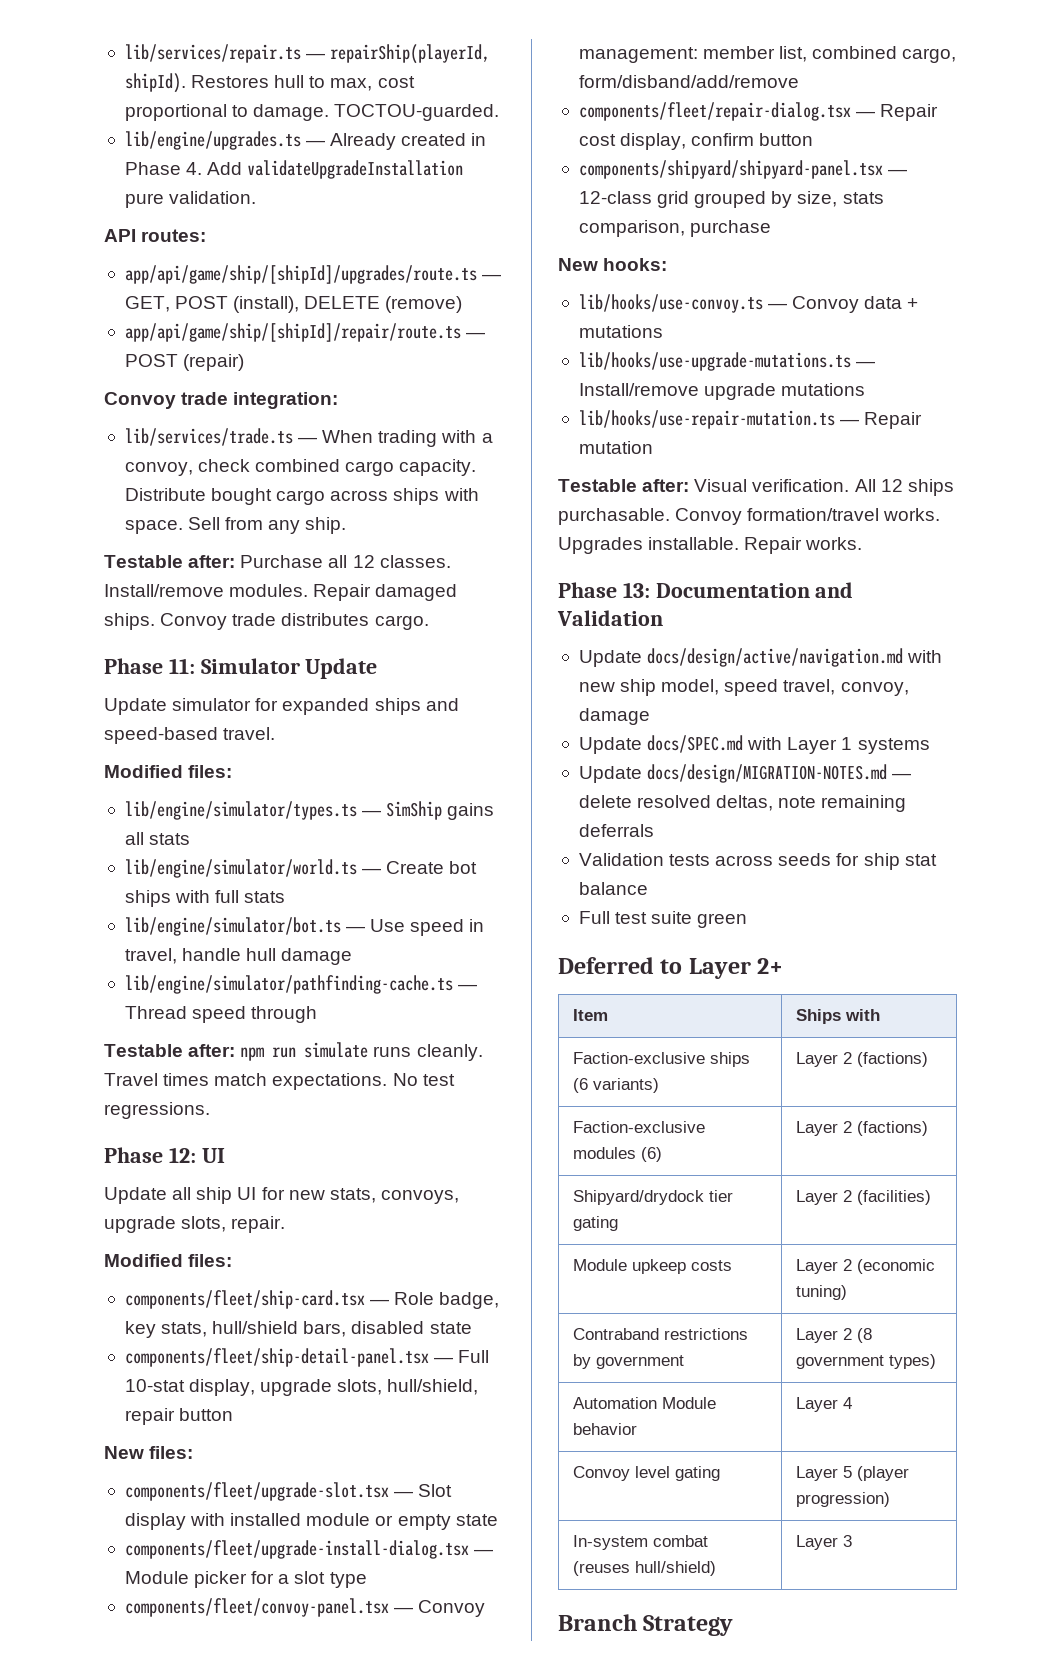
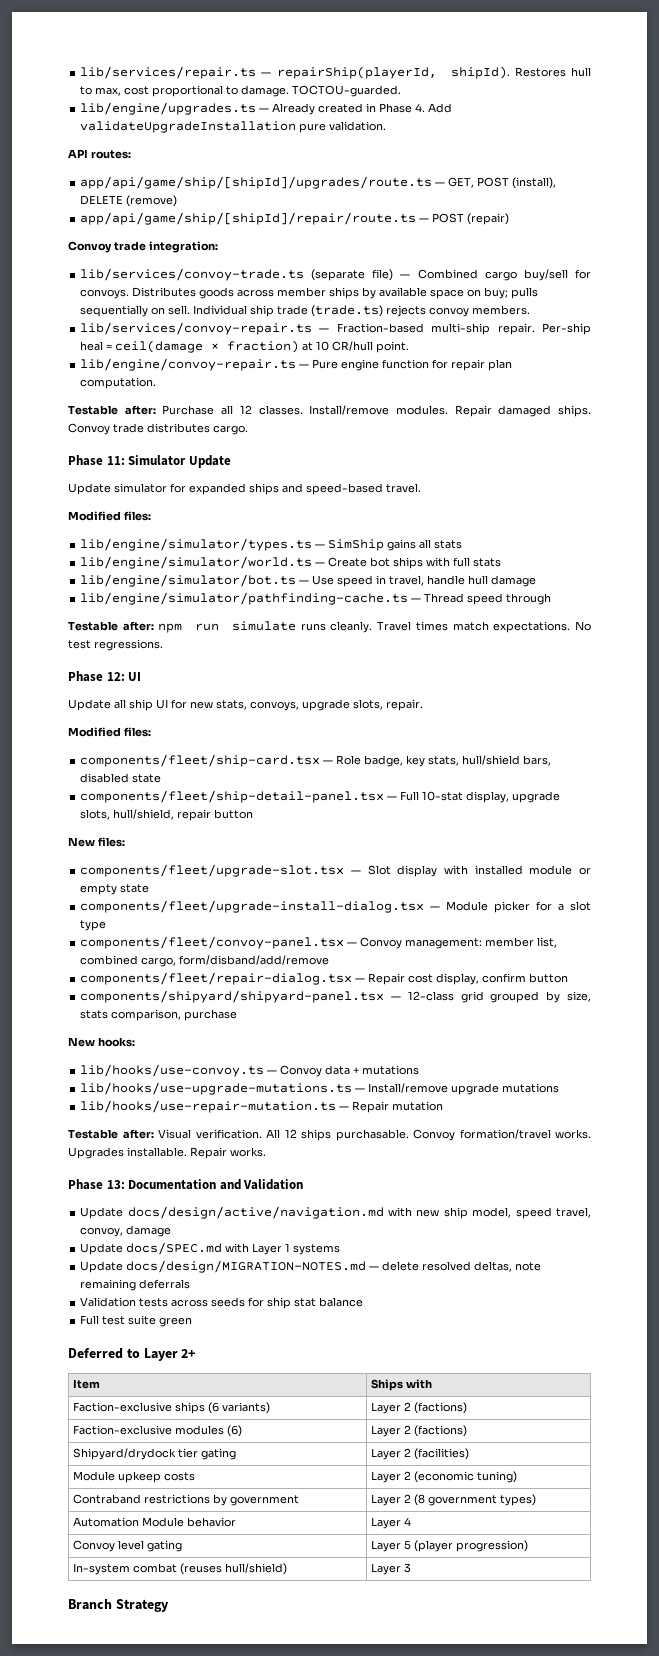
[124,428,493,447] [124,459,477,476] [124,488,479,505] [124,517,347,534] lib/services/trade.ts — When trading with a convoy, check combined cargo capacity. Distribute bought cargo across ships with space. Sell from any ship. -> [80,268,591,281] [80,287,539,299] [80,305,531,317] [80,322,591,335] [80,340,410,353] [80,358,513,371] [80,377,157,389] lib/services/convoy-trade.ts (separate file) — Combined cargo buy/sell for convoys. Distributes goods across member ships by available space on buy; pulls sequentially on sell. Individual ship trade (trade.ts) rejects convoy members. // lib/services/convoy-repair.ts — Fraction-based multi-ship repair. Per-ship heal = ceil(damage × fraction) at 10 CR/hull point. // lib/engine/convoy-repair.ts — Pure engine function for repair plan computation.

